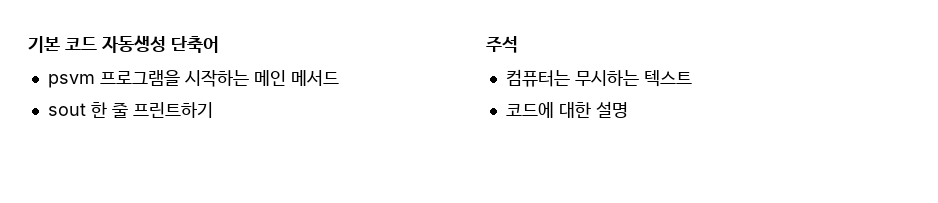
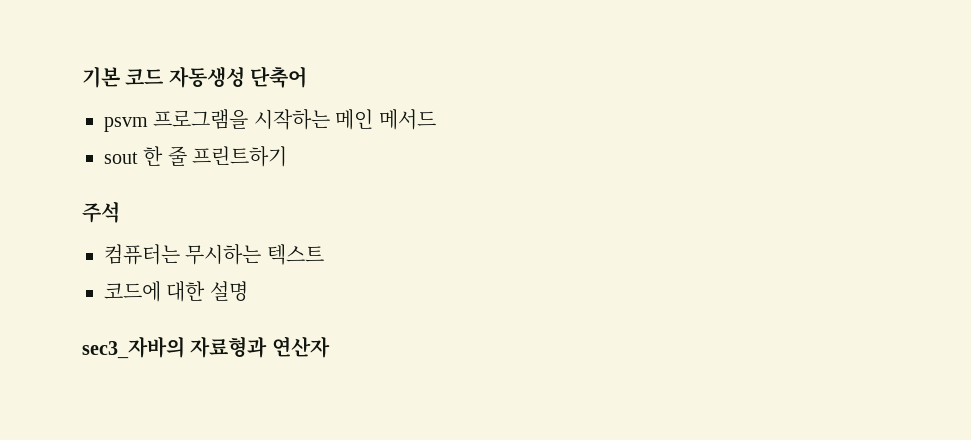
(628, 109) none -> [82,336,330,359] // sec3_자바의 자료형과 연산자

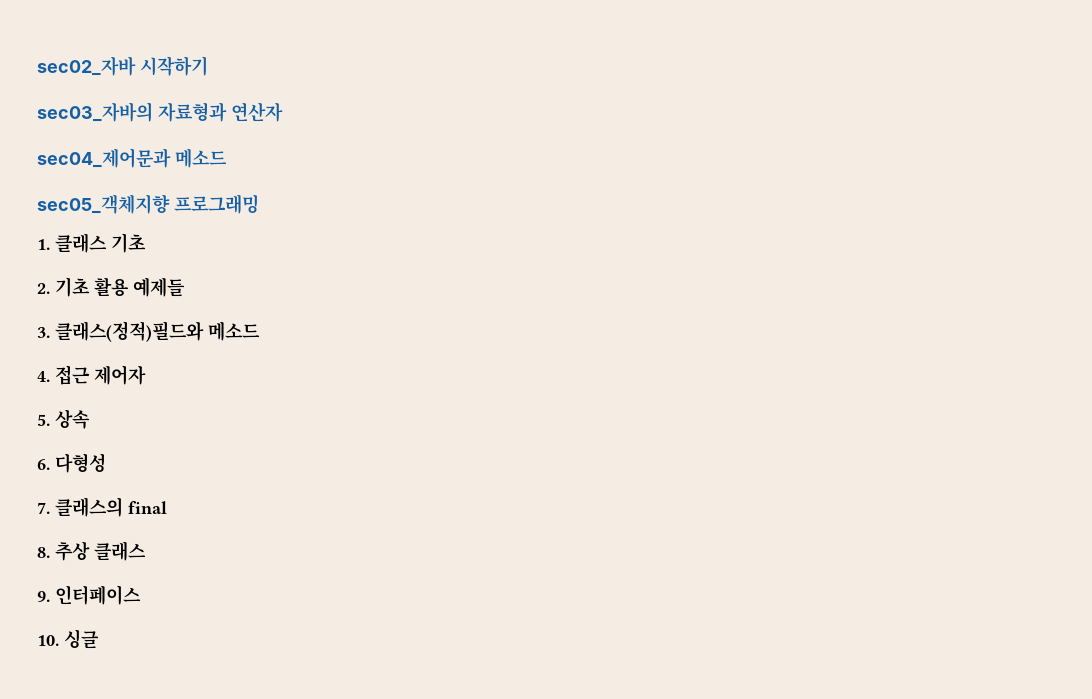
[82,66,308,88] [104,109,436,132] [104,146,288,167] [82,201,120,223] [104,244,324,265] [104,281,248,302] [82,336,330,359] 기본 코드 자동생성 단축어 // psvm 프로그램을 시작하는 메인 메서드 // sout 한 줄 프린트하기 // 주석 // 컴퓨터는 무시하는 텍스트 // 코드에 대한 설명 // sec3_자바의 자료형과 연산자 -> [37,56,208,76] [37,102,283,122] [37,148,227,168] [37,194,259,214] [37,233,146,253] [37,277,185,297] [37,321,260,342] [37,365,146,385] [37,409,90,429] [37,453,106,473] [37,497,167,517] [37,541,146,561] [37,585,141,605] [37,629,99,649] sec02_자바 시작하기 // sec03_자바의 자료형과 연산자 // sec04_제어문과 메소드 // sec05_객체지향 프로그래밍 // 1. 클래스 기초 // 2. 기초 활용 예제들 // 3. 클래스(정적)필드와 메소드 // 4. 접근 제어자 // 5. 상속 // 6. 다형성 // 7. 클래스의 final // 8. 추상 클래스 // 9. 인터페이스 // 10. 싱글

